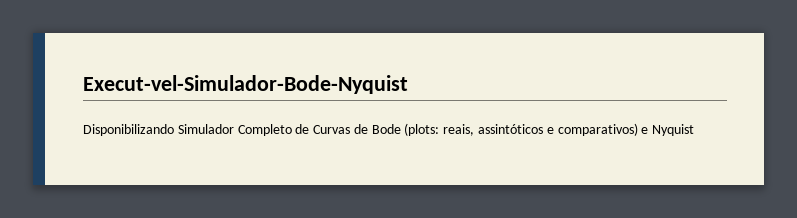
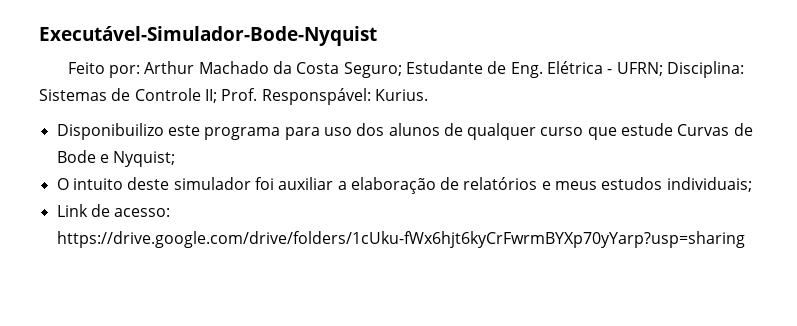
[83,75,408,94] [83,123,695,136] Execut-vel-Simulador-Bode-Nyquist // Disponibilizando Simulador Completo de Curvas de Bode (plots: reais, assintóticos e comparativos) e Nyquist -> [39,26,377,46] [67,61,744,78] [39,88,428,105] [56,123,753,140] [56,150,176,167] [56,177,752,194] [56,204,171,217] [56,231,745,248] Executável-Simulador-Bode-Nyquist // Feito por: Arthur Machado da Costa Seguro; Estudante de Eng. Elétrica - UFRN; Disciplina: Sistemas de Controle II; Prof. Responspável: Kurius. // Disponibuilizo este programa para uso dos alunos de qualquer curso que estude Curvas de Bode e Nyquist; // O intuito deste simulador foi auxiliar a elaboração de relatórios e meus estudos individuais; // Link de acesso: https://drive.google.com/drive/folders/1cUku-fWx6hjt6kyCrFwrmBYXp70yYarp?usp=sharing

